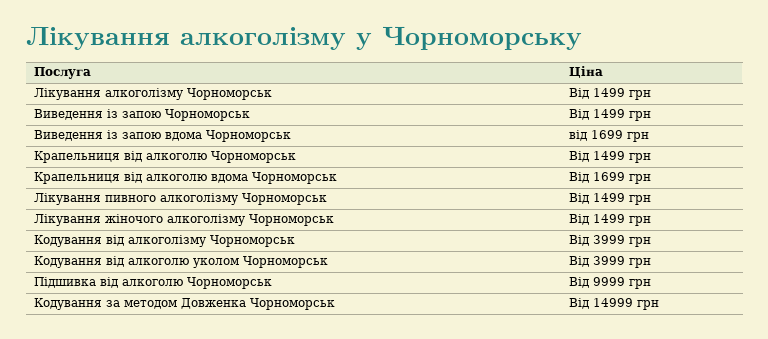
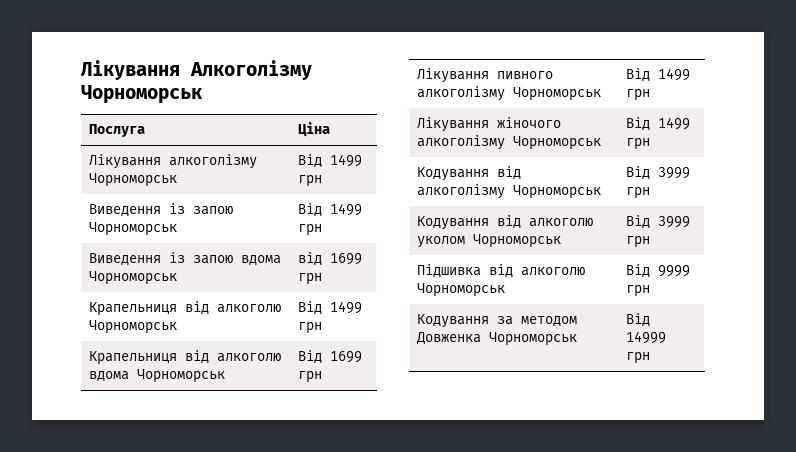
[26,26,582,50] Лікування алкоголізму у Чорноморську -> [80,60,312,80] [81,85,203,104] Лікування Алкоголізму Чорноморськ

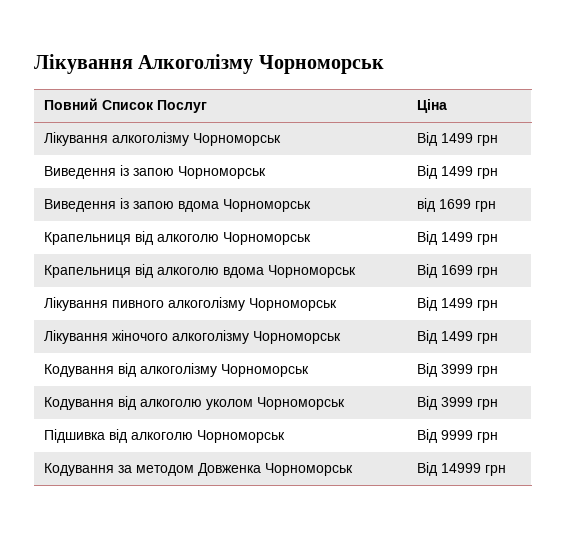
[89,124,146,137] Послуга -> [43,98,207,113] Повний Список Послуг

